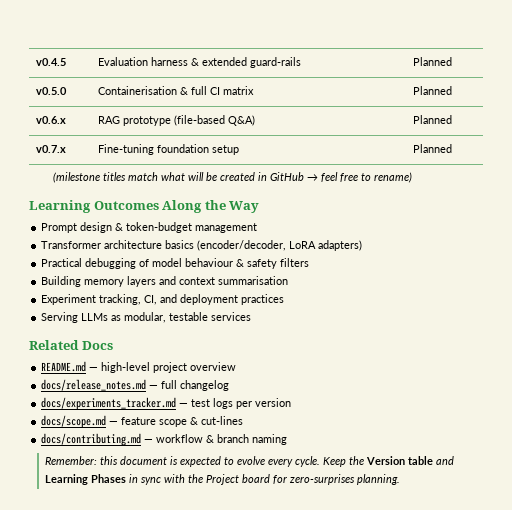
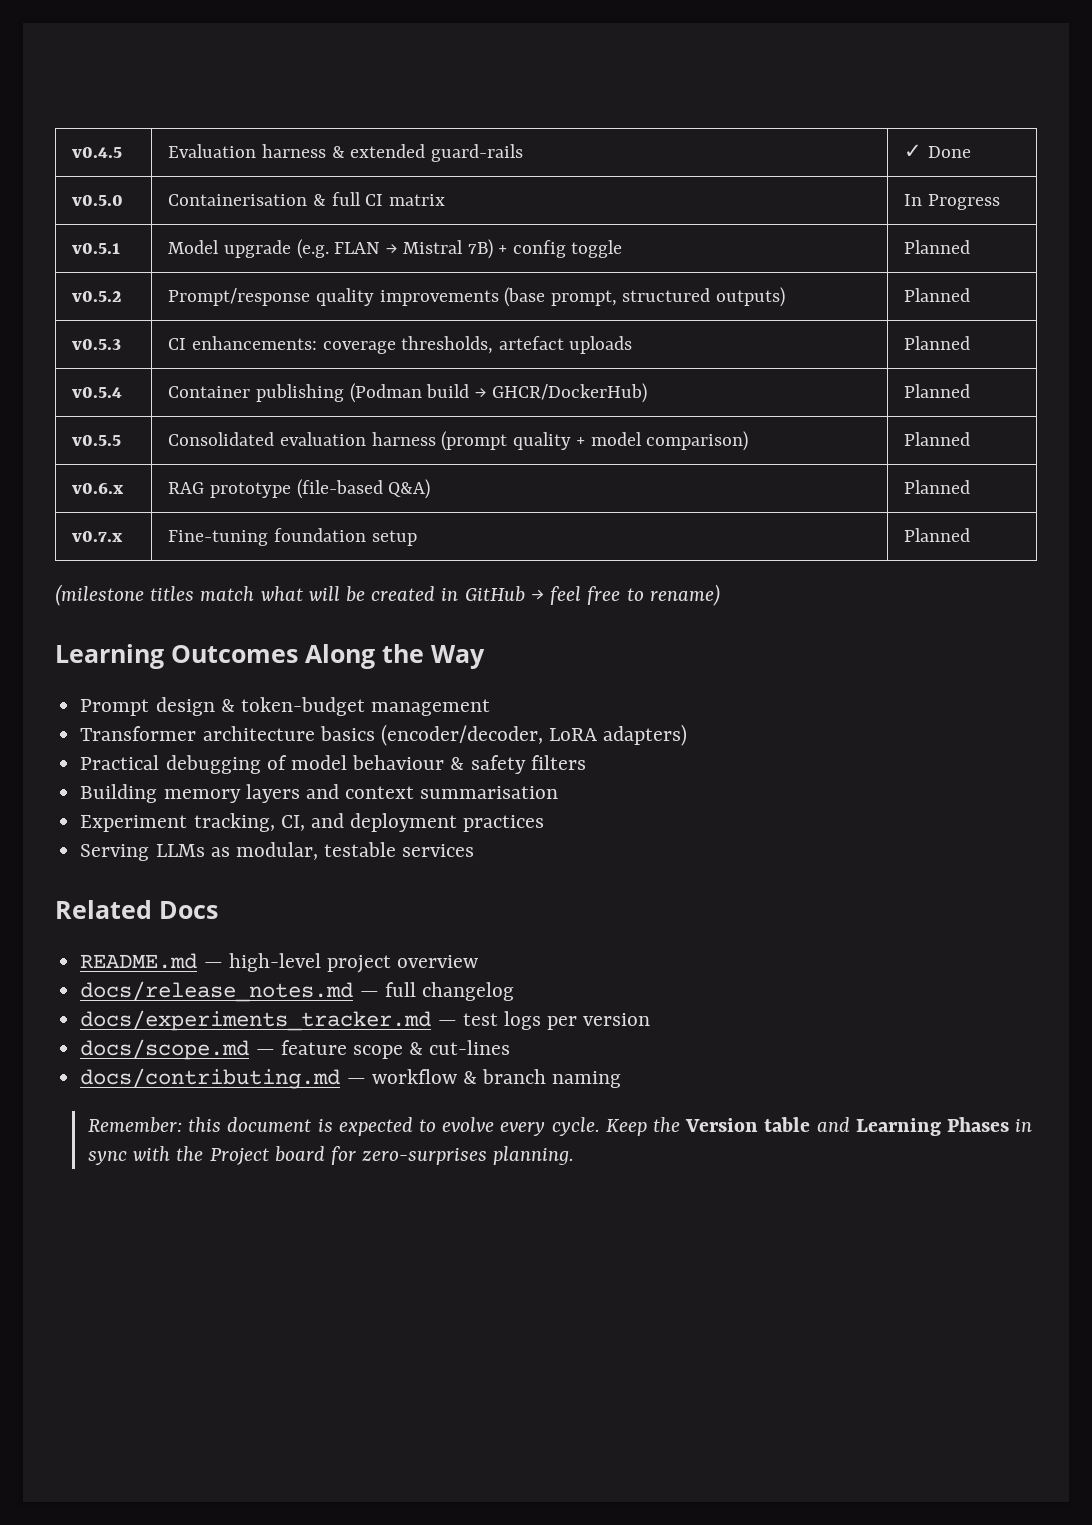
[412,57,452,66] Planned -> [904,144,971,158] ✓ Done
(254, 90) none -> [904,194,1000,210] [72,243,121,254] [168,239,623,259] [904,240,971,254] [72,291,123,302] [168,287,785,307] [904,288,971,302] [72,339,122,350] [168,336,633,354] [904,336,971,350] [72,387,123,398] [168,383,648,403] [904,384,971,398] [72,435,122,446] [168,431,749,451] | In Progress // v0.5.1 | Model upgrade (e.g. FLAN → Mistral 7B) + config toggle | Planned // v0.5.2 | Prompt/response quality improvements (base prompt, structured outputs) | Planned // v0.5.3 | CI enhancements: coverage thresholds, artefact uploads | Planned // v0.5.4 | Container publishing (Podman build → GHCR/DockerHub) | Planned // v0.5.5 | Consolidated evaluation harness (prompt quality + model comparison)

